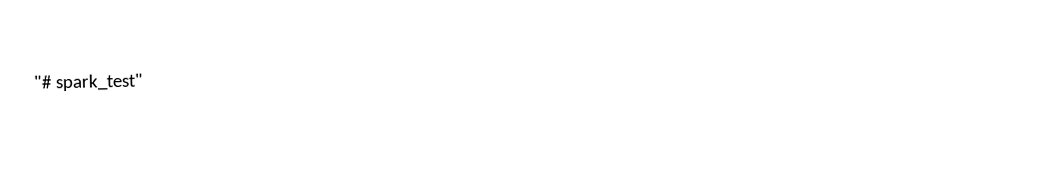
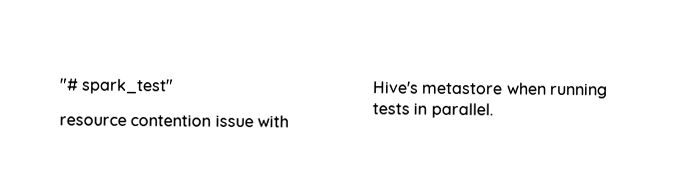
(144, 82) none -> [59,114,289,128] [372,81,608,99] [372,102,494,119] // resource contention issue with Hive's metastore when running tests in parallel.

